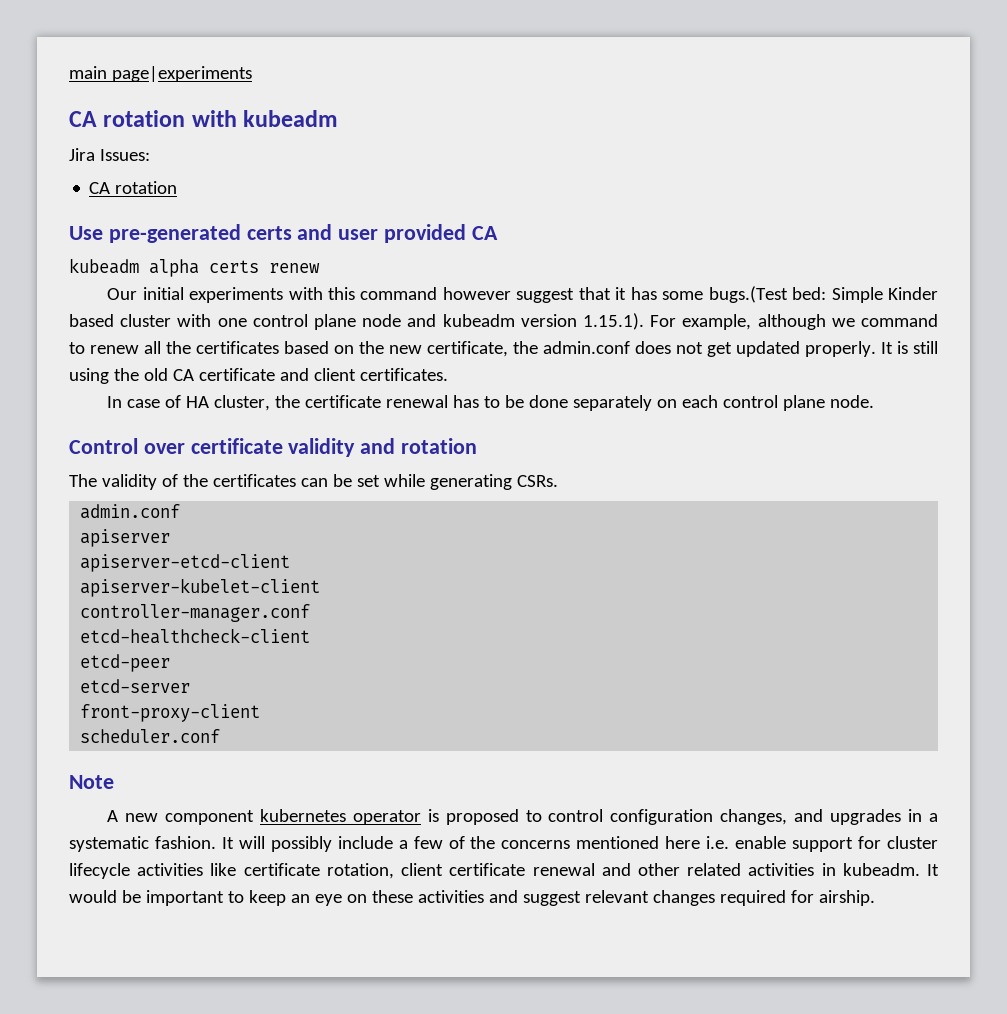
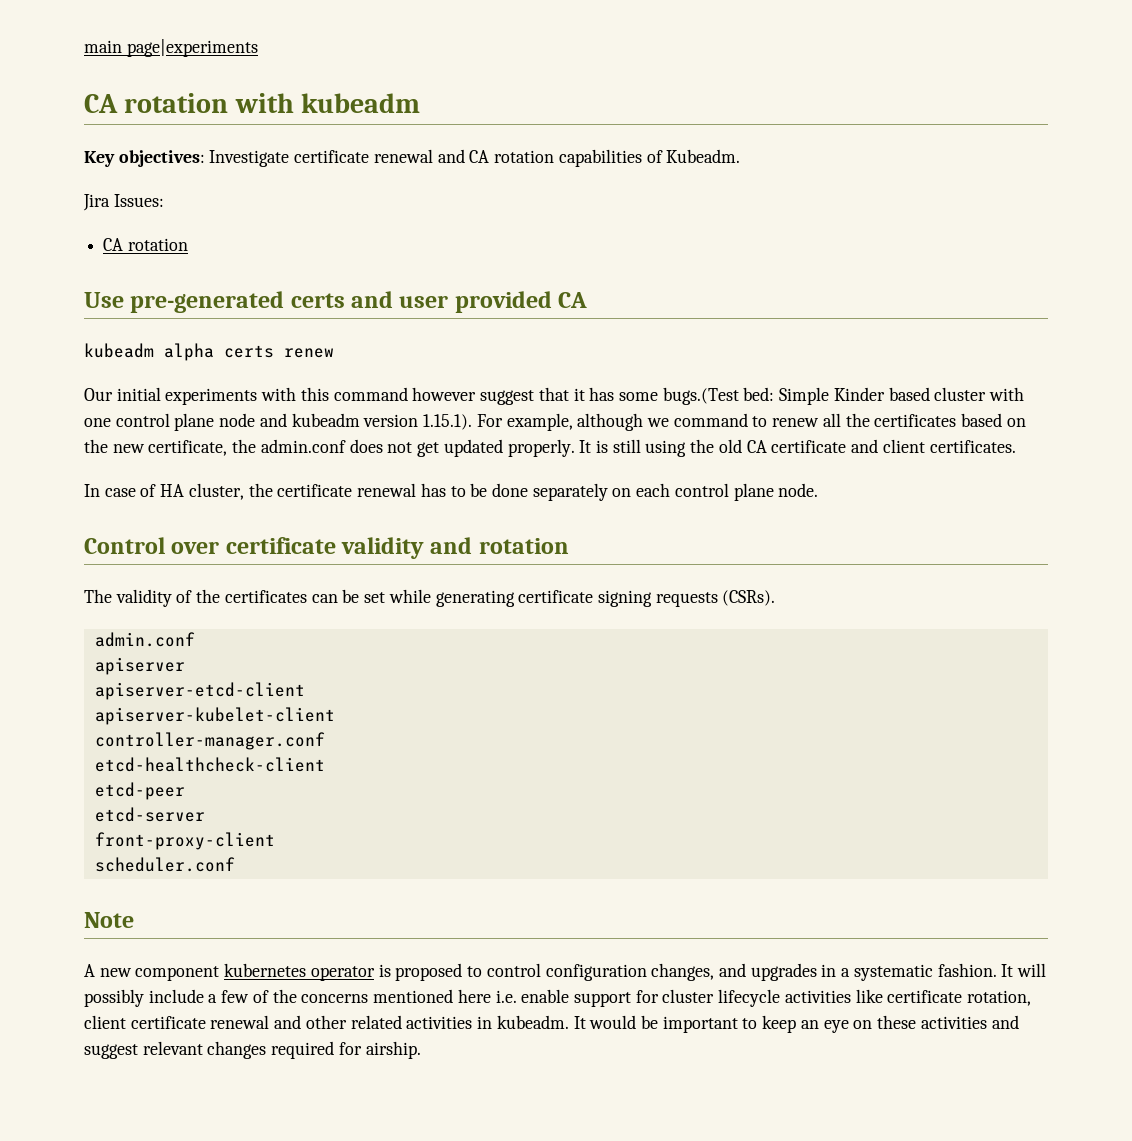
(339, 118) none -> [84,149,741,167] // Key objectives: Investigate certificate renewal and CA rotation capabilities of Kubeadm.
[516,475,558,487] CSRs. -> [518,590,776,607] certificate signing requests (CSRs).

